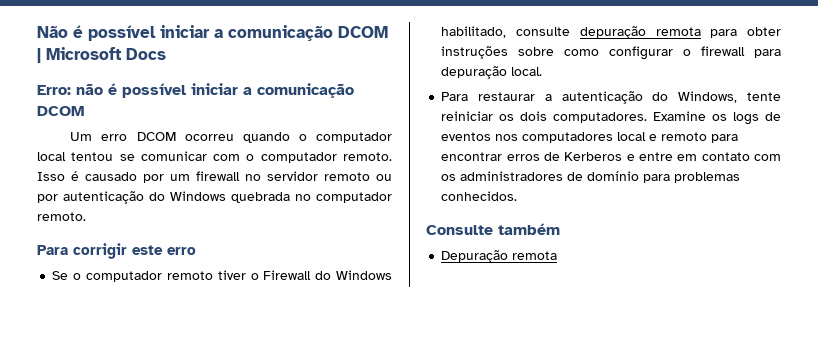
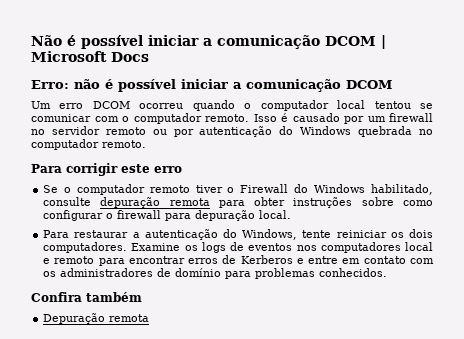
[426,225,493,235] Consulte -> [31,292,82,302] Confira

